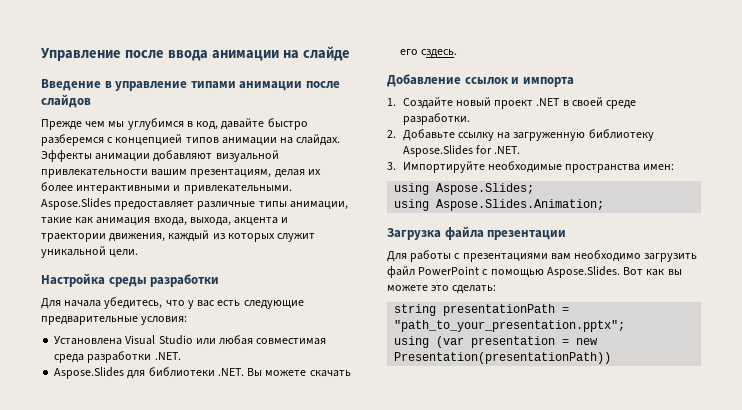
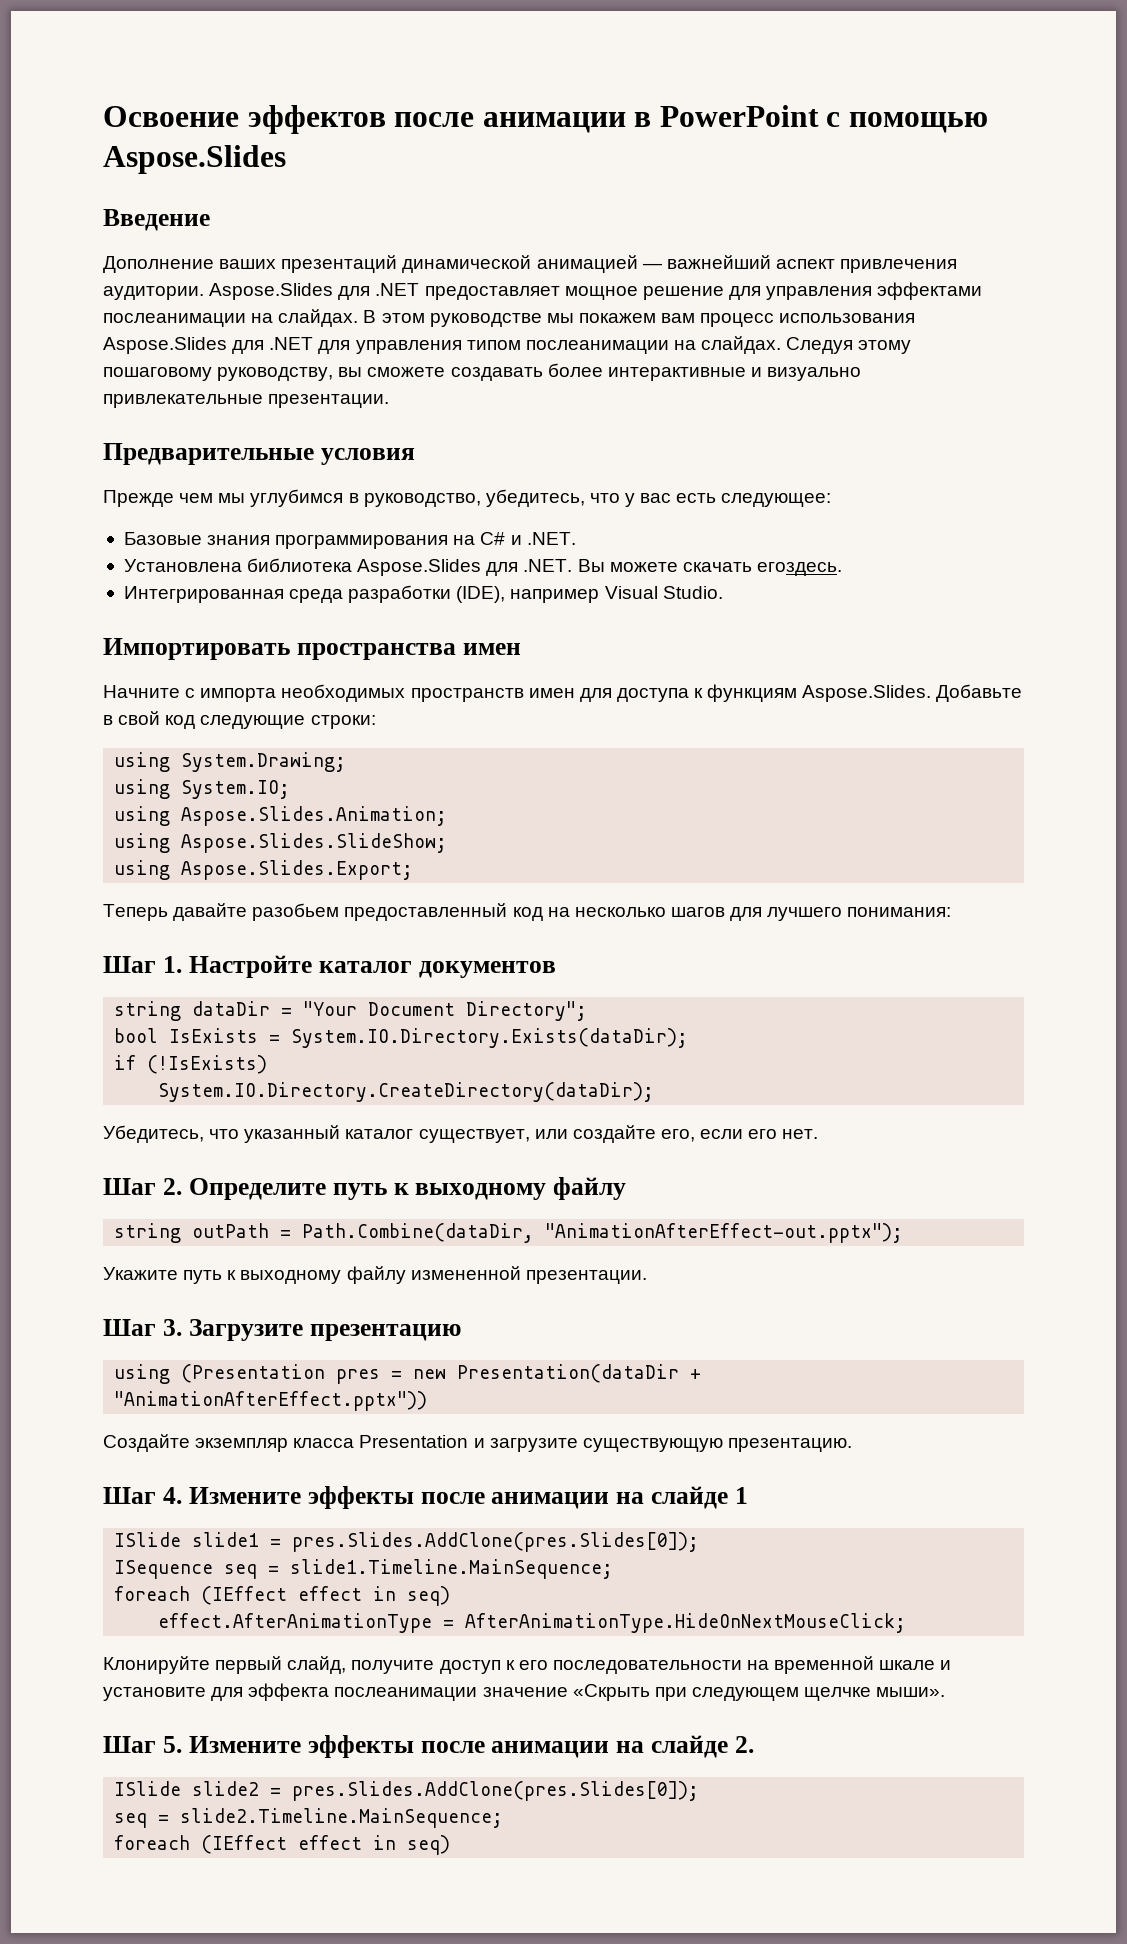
[41,46,350,61] [41,79,340,91] [41,94,91,108] Управление после ввода анимации на слайде // Введение в управление типами анимации после слайдов -> [103,105,988,134] [103,145,286,174] [103,209,210,231] [103,255,958,273] [103,282,983,300] [103,309,916,327] [103,336,912,354] [103,363,862,381] [103,394,390,408] [103,443,415,465] Освоение эффектов после анимации в PowerPoint с помощью Aspose.Slides // Введение // Дополнение ваших презентаций динамической анимацией — важнейший аспект привлечения аудитории. Aspose.Slides для .NET предоставляет мощное решение для управления эффектами послеанимации на слайдах. В этом руководстве мы покажем вам процесс использования Aspose.Slides для .NET для управления типом послеанимации на слайдах. Следуя этому пошаговому руководству, вы сможете создавать более интерактивные и визуально привлекательные презентации. // Предварительные условия
[196,118,308,130] [41,134,341,146] [41,150,279,162] [41,169,321,178] [41,182,292,194] [41,198,348,210] [41,217,289,226] [41,230,316,242] [41,246,139,258] [41,273,220,287] [41,298,102,309] код, давайте быстро разберемся с концепцией типов анимации на слайдах. Эффекты анимации добавляют визуальной привлекательности вашим презентациям, делая их более интерактивными и привлекательными. Aspose.Slides предоставляет различные типы анимации, такие как анимация входа, выхода, акцента и траектории движения, каждый из которых служит уникальной цели. // Настройка среды разработки // Для начала -> [363,493,481,507] руководство,
[243,300,304,309] [41,316,188,325] [54,335,327,345] [54,351,181,363] [54,367,215,379] следующие предварительные условия: // Установлена Visual Studio или любая совместимая среда разработки .NET. // Aspose.Slides для библиотеки -> [721,493,832,507] [123,532,576,549] [123,558,519,576] следующее: // Базовые знания программирования на C# и .NET. // Установлена библиотека Aspose.Slides для
[400,49,458,58] [387,74,574,87] [387,97,637,109] [402,113,470,125] [387,129,654,141] [402,145,521,157] [387,161,675,173] [394,183,535,195] [394,199,605,211] [387,226,567,240] [387,250,698,262] [387,266,682,278] [387,285,497,294] [394,304,570,316] [394,320,626,332] [394,336,599,348] [394,352,612,364] его сздесь. // Добавление ссылок и импорта // 1. Создайте новый проект .NET в своей среде разработки. // 2. Добавьте ссылку на загруженную библиотеку Aspose.Slides for .NET. // 3. Импортируйте необходимые пространства имен: // using Aspose.Slides; // using Aspose.Slides.Animation; // Загрузка файла презентации // Для работы с презентациями вам необходимо загрузить файл PowerPoint с помощью Aspose.Slides. Вот как вы можете это сделать: // string presentationPath = "path_to_your_presentation.pptx"; // using (var presentation = new Presentation(presentationPath)) -> [756,562,842,576] [123,585,723,603] [103,638,521,660] [103,684,1023,702] [103,711,376,729] [114,752,347,772] [114,779,291,799] [114,806,448,826] [114,833,448,853] [114,860,414,880] [103,903,952,921] [103,955,556,978] [114,1001,588,1021] [114,1028,689,1048] [114,1055,268,1074] [158,1082,655,1102] [103,1125,819,1143] [103,1177,627,1200] [114,1223,904,1243] [103,1266,647,1284] [103,1319,461,1341] [114,1364,702,1384] [114,1391,428,1411] [103,1434,852,1452] [103,1486,749,1509] [114,1532,700,1552] [114,1559,614,1579] [114,1586,451,1606] [158,1613,907,1633] [103,1656,952,1674] [103,1683,946,1701] [103,1735,755,1758] [114,1781,700,1801] [114,1808,504,1828] [114,1835,451,1855] егоздесь. // Интегрированная среда разработки (IDE), например Visual Studio. // Импортировать пространства имен // Начните с импорта необходимых пространств имен для доступа к функциям Aspose.Slides. Добавьте в свой код следующие строки: // using System.Drawing; // using System.IO; // using Aspose.Slides.Animation; // using Aspose.Slides.SlideShow; // using Aspose.Slides.Export; // Теперь давайте разобьем предоставленный код на несколько шагов для лучшего понимания: // Шаг 1. Настройте каталог документов // string dataDir = "Your Document Directory"; // bool IsExists = System.IO.Directory.Exists(dataDir); // if (!IsExists) // System.IO.Directory.CreateDirectory(dataDir); // Убедитесь, что указанный каталог существует, или создайте его, если его нет. // Шаг 2. Определите путь к выходному файлу // string outPath = Path.Combine(dataDir, "AnimationAfterEffect-out.pptx"); // Укажите путь к выходному файлу измененной презентации. // Шаг 3. Загрузите презентацию // using (Presentation pres = new Presentation(dataDir + "AnimationAfterEffect.pptx")) // Создайте экземпляр класса Presentation и загрузите существующую презентацию. // Шаг 4. Измените эффекты после анимации на слайде 1 // ISlide slide1 = pres.Slides.AddClone(pres.Slides[0]); // ISequence seq = slide1.Timeline.MainSequence; // foreach (IEffect effect in seq) // effect.AfterAnimationType = AfterAnimationType.HideOnNextMouseClick; // Клонируйте первый слайд, получите доступ к его последовательности на временной шкале и установите для эффекта послеанимации значение «Скрыть при следующем щелчке мыши». // Шаг 5. Измените эффекты после анимации на слайде 2. // ISlide slide2 = pres.Slides.AddClone(pres.Slides[0]); // seq = slide2.Timeline.MainSequence; // foreach (IEffect effect in seq)

